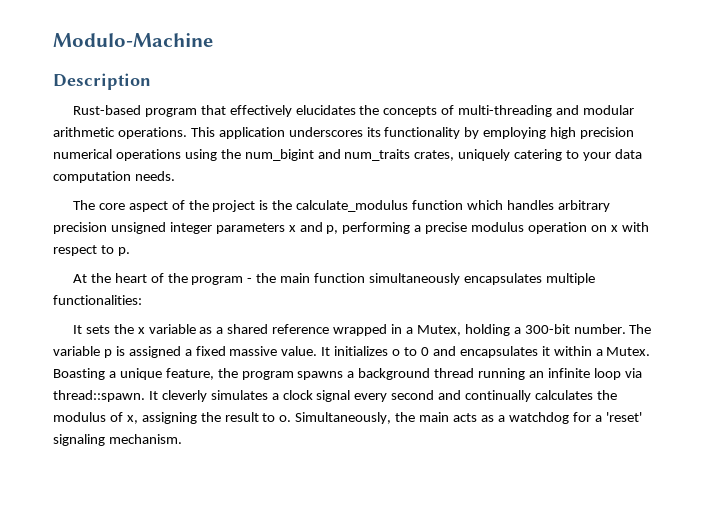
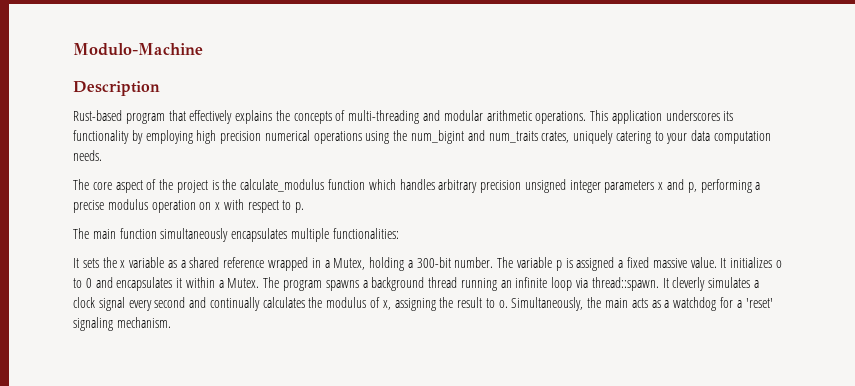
[295,105,356,115] elucidates -> [235,110,273,124] explains
[72,273,277,285] At the heart of the program - the -> [73,228,89,239] The
[53,368,238,380] Boasting a unique feature, the -> [263,277,280,288] The

